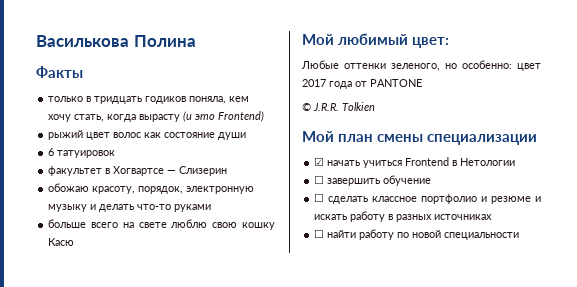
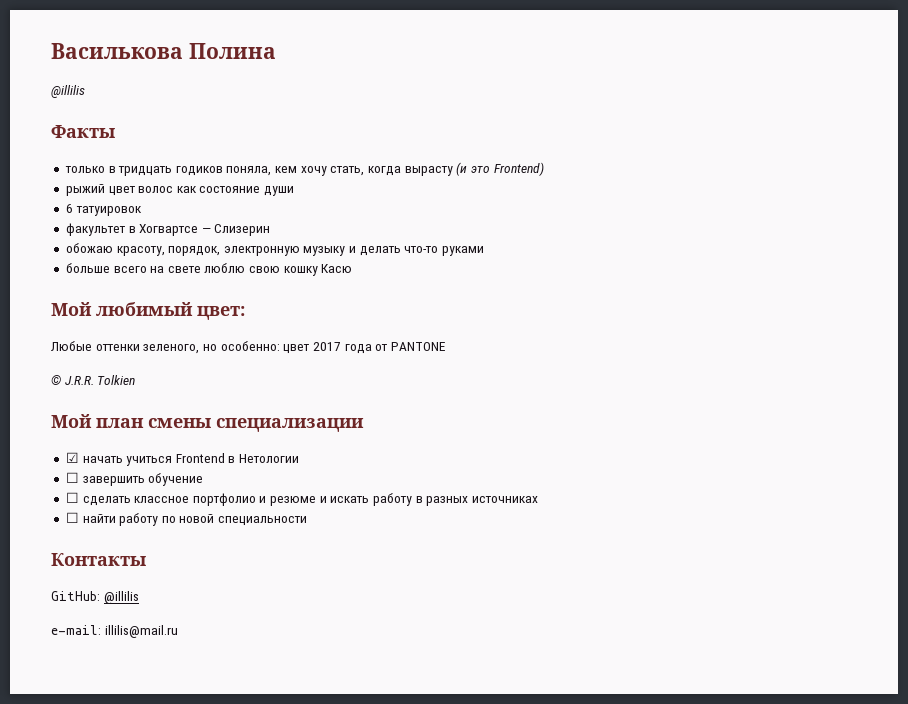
(196, 41) none -> [51,85,85,98] // @illilis
(520, 236) none -> [51,553,146,566] [51,591,139,604] [51,625,178,638] // Контакты // GitHub: @illilis // e-mail: illilis@mail.ru

